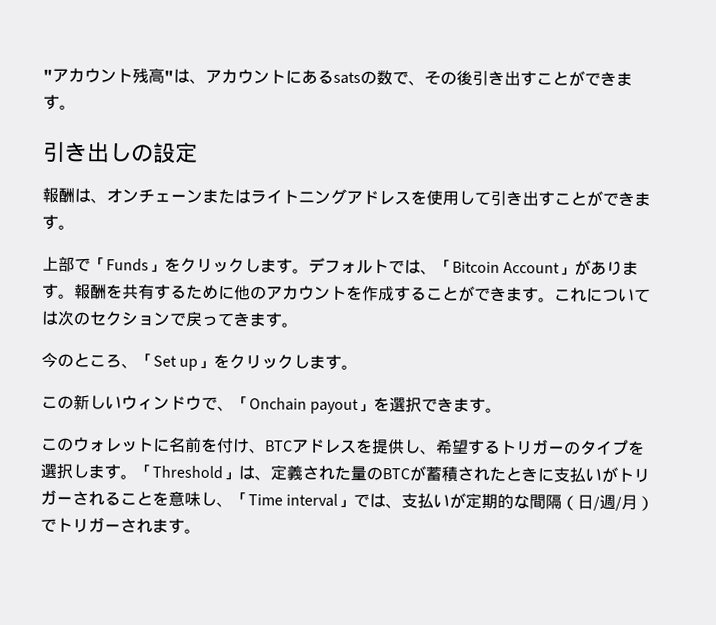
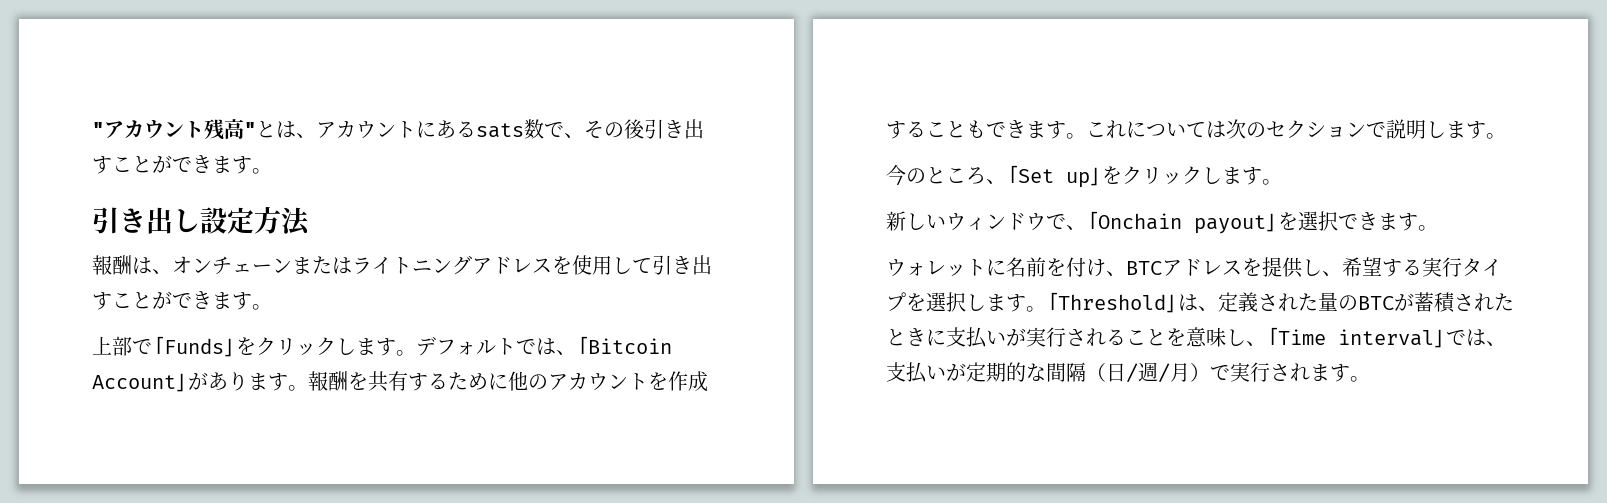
(174, 76) none -> [256,121,276,138] と
[360,71,377,85] の -> (524, 130) none
[131,144,154,162] の -> (200, 221) none
(198, 152) none -> [254,206,311,236] 方法
[458,285,475,302] が -> [966,120,986,138] も
[185,311,250,327] 戻ってき -> [1386,119,1446,139] 説明し
[41,395,74,410] この -> (1282, 182) none
[41,437,74,452] この -> (1438, 228) none
[500,439,581,455] トリガーの -> [1422,257,1462,277] 実行
[617,467,650,483] [40,489,73,505] トリガー -> [1026,327,1066,347] 実行
[56,517,121,533] トリガー -> [1230,362,1270,382] 実行

